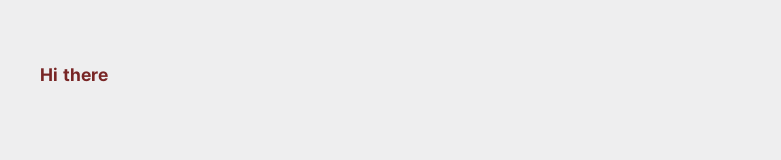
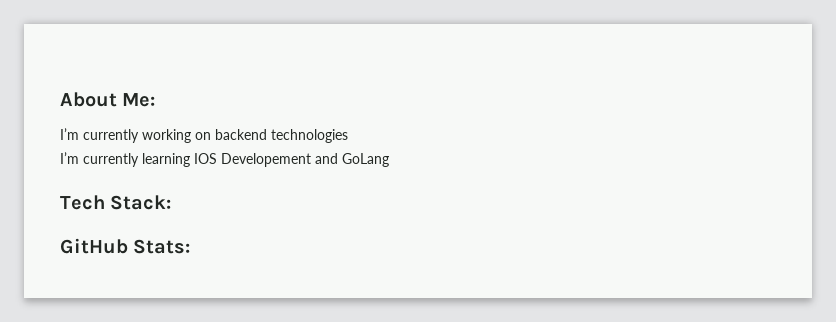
[40,67,108,82] Hi there -> [60,92,156,107] [60,128,348,143] [60,152,389,167] [60,195,172,210] [60,238,191,254] About Me: // I’m currently working on backend technologies // I’m currently learning IOS Developement and GoLang // Tech Stack: // GitHub Stats:

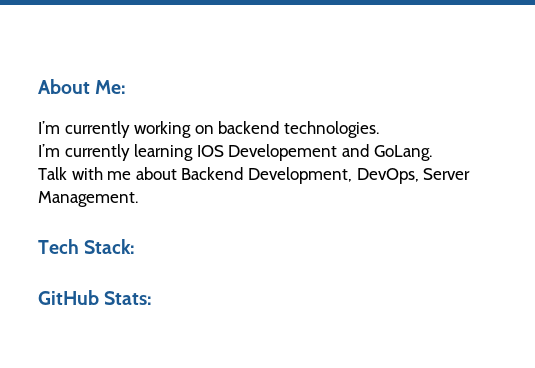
[271,129,348,143] technologies -> [283,121,379,138] technologies.
[342,153,389,167] GoLang -> [373,145,432,161] [38,167,471,184] [38,191,138,207] GoLang. // Talk with me about Backend Development, DevOps, Server Management.

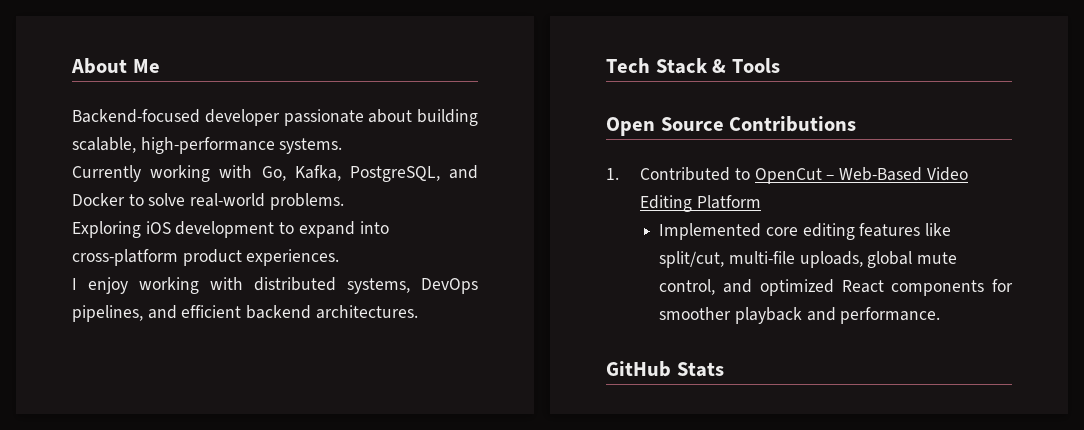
[95,80,127,94] [38,121,379,138] [38,144,432,161] [38,167,471,184] [38,191,138,207] [38,239,136,254] Me: // I’m currently working on backend technologies. // I’m currently learning IOS Developement and GoLang. // Talk with me about Backend Development, DevOps, Server Management. // Tech Stack: -> [132,59,160,73] [72,109,478,126] [72,137,343,154] [72,165,478,182] [72,193,344,210] [72,221,389,238] [72,249,340,266] [72,277,478,294] [72,305,418,322] [606,58,780,74] [606,116,857,136] [606,167,968,184] [640,195,761,212] [659,223,952,240] [659,251,958,268] [659,279,1013,296] [659,307,941,324] Me // Backend-focused developer passionate about building scalable, high-performance systems. // Currently working with Go, Kafka, PostgreSQL, and Docker to solve real-world problems. // Exploring iOS development to expand into cross-platform product experiences. // I enjoy working with distributed systems, DevOps pipelines, and efficient backend architectures. // Tech Stack & Tools // Open Source Contributions // 1. Contributed to OpenCut – Web-Based Video Editing Platform // Implemented core editing features like split/cut, multi-file uploads, global mute control, and optimized React components for smoother playback and performance.
[104,291,153,305] Stats: -> [676,362,724,377] Stats

